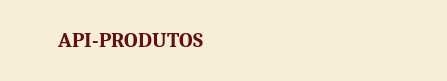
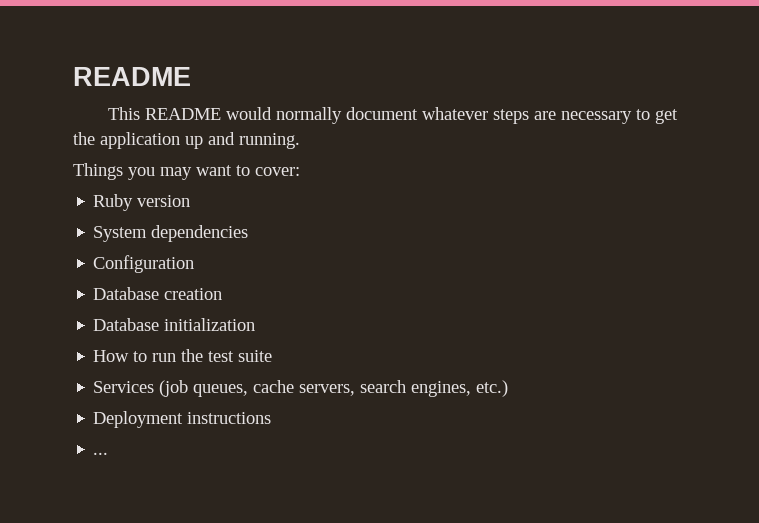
[57,33,203,47] API-PRODUTOS -> [73,67,191,86] [107,107,678,124] [73,132,300,149] [73,163,300,180] [93,194,191,211] [93,225,249,242] [93,255,195,273] [93,287,223,300] [93,318,256,331] [93,349,273,362] [93,380,509,397] [93,411,272,428] [93,452,109,455] README // This README would normally document whatever steps are necessary to get the application up and running. // Things you may want to cover: // Ruby version // System dependencies // Configuration // Database creation // Database initialization // How to run the test suite // Services (job queues, cache servers, search engines, etc.) // Deployment instructions // ...

